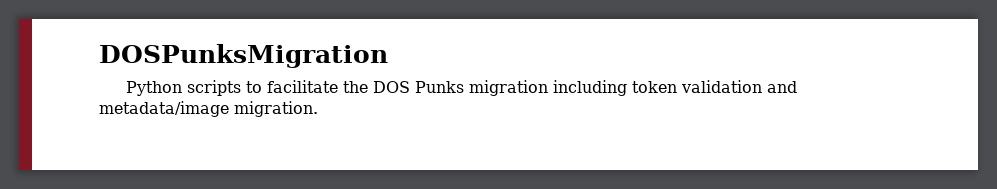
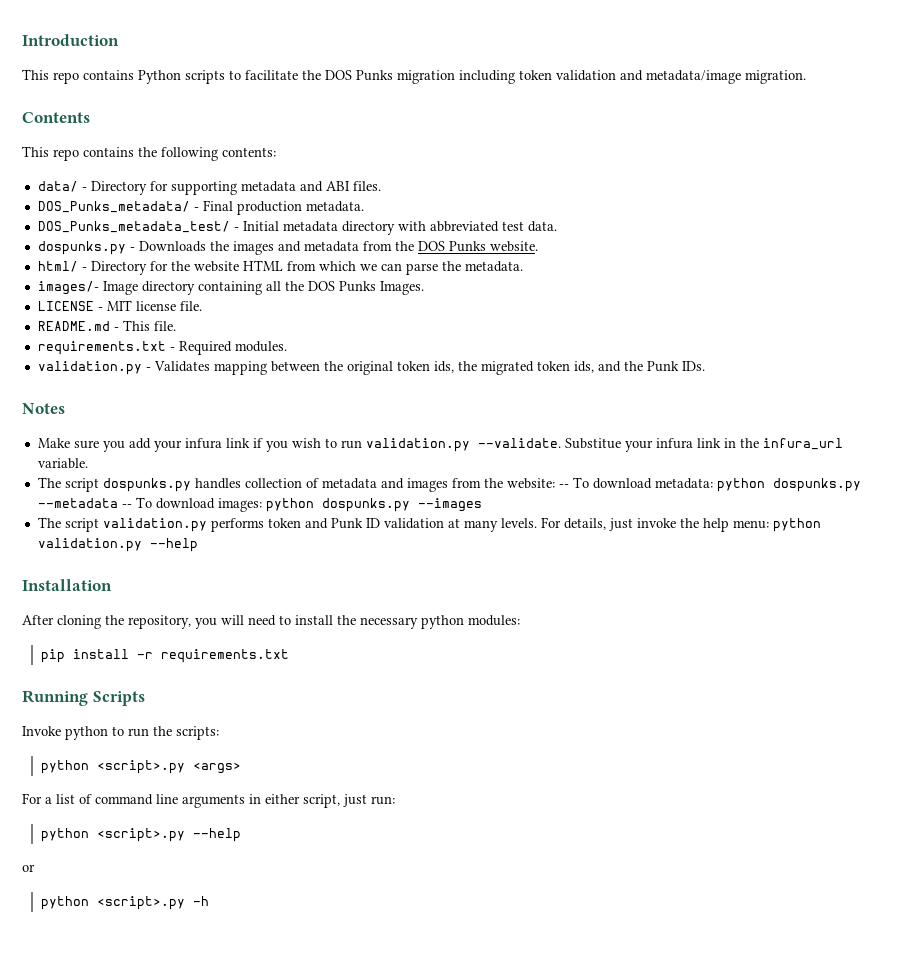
[99,44,388,68] DOSPunksMigration // -> [22,34,119,46] [22,69,134,84] Introduction // This repo contains
(318, 109) none -> [22,112,90,123] [22,146,276,161] [37,181,381,195] [37,200,364,215] [37,221,557,235] [37,241,538,255] [37,260,523,275] [37,281,424,295] [37,300,202,311] [37,320,176,331] [37,341,287,355] [37,361,705,375] [22,403,65,414] [37,438,843,452] [37,458,88,469] [37,477,861,492] [37,497,482,512] [37,517,821,532] [37,538,198,552] [22,579,112,591] [22,615,520,629] [40,649,289,663] [22,690,145,706] [22,726,219,740] [40,760,241,774] [22,793,395,808] [40,828,241,842] [22,864,35,872] [40,896,209,910] // Contents // This repo contains the following contents: // data/ - Directory for supporting metadata and ABI files. // DOS_Punks_metadata/ - Final production metadata. // DOS_Punks_metadata_test/ - Initial metadata directory with abbreviated test data. // dospunks.py - Downloads the images and metadata from the DOS Punks website. // html/ - Directory for the website HTML from which we can parse the metadata. // images/- Image directory containing all the DOS Punks Images. // LICENSE - MIT license file. // README.md - This file. // requirements.txt - Required modules. // validation.py - Validates mapping between the original token ids, the migrated token ids, and the Punk IDs. // Notes // Make sure you add your infura link if you wish to run validation.py --validate. Substitue your infura link in the infura_url variable. // The script dospunks.py handles collection of metadata and images from the website: -- To download metadata: python dospunks.py --metadata -- To download images: python dospunks.py --images // The script validation.py performs token and Punk ID validation at many levels. For details, just invoke the help menu: python validation.py --help // Installation // After cloning the repository, you will need to install the necessary python modules: // pip install -r requirements.txt // Running Scripts // Invoke python to run the scripts: // python <script>.py <args> // For a list of command line arguments in either script, just run: // python <script>.py --help // or // python <script>.py -h

